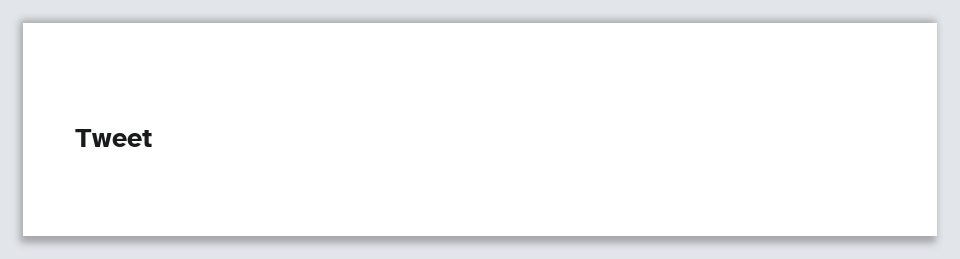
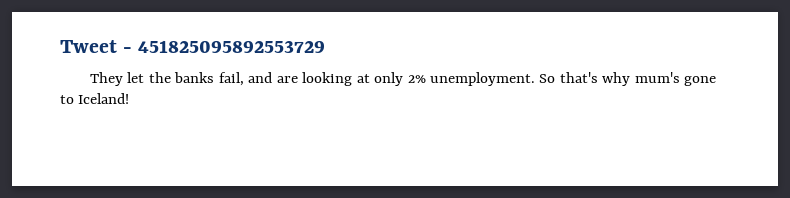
(152, 138) none -> [123,40,326,53] [90,72,717,86] [60,93,130,104] - 451825095892553729 // They let the banks fail, and are looking at only 2% unemployment. So that's why mum's gone to Iceland!

